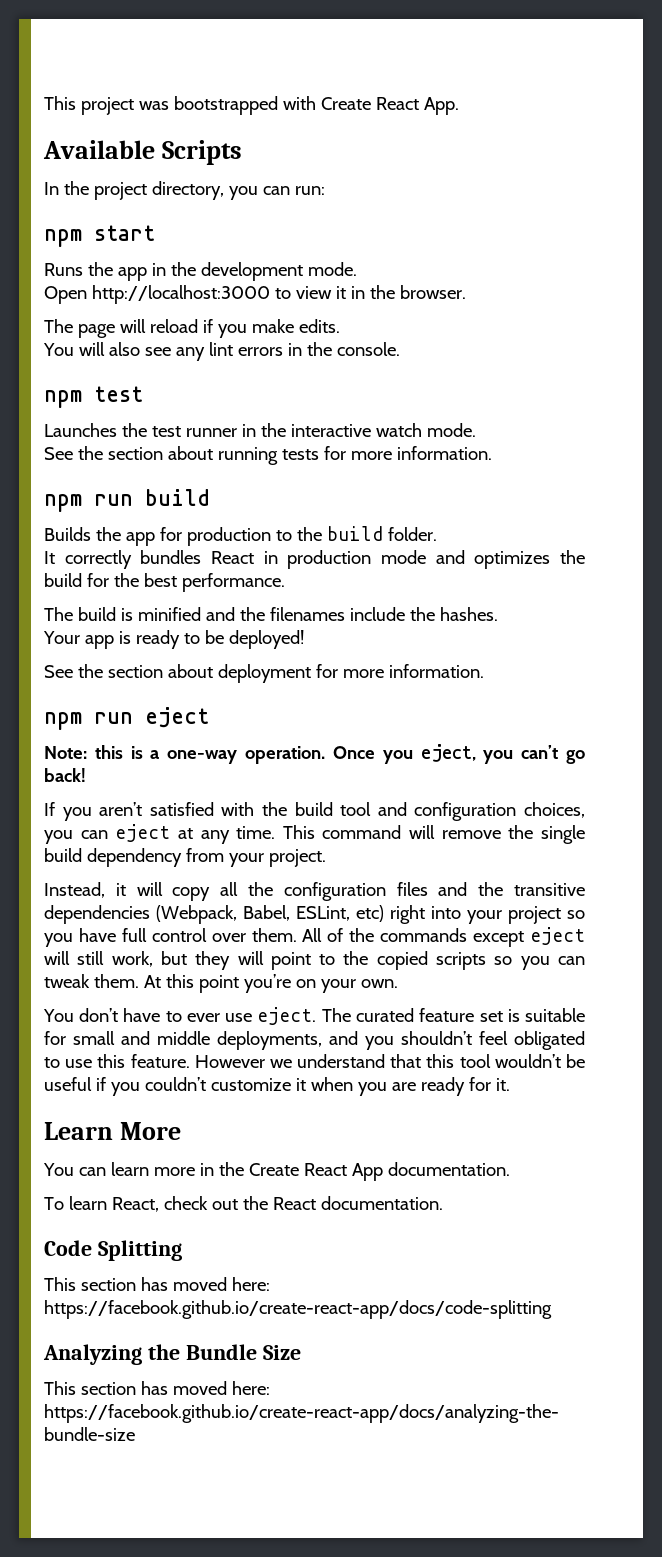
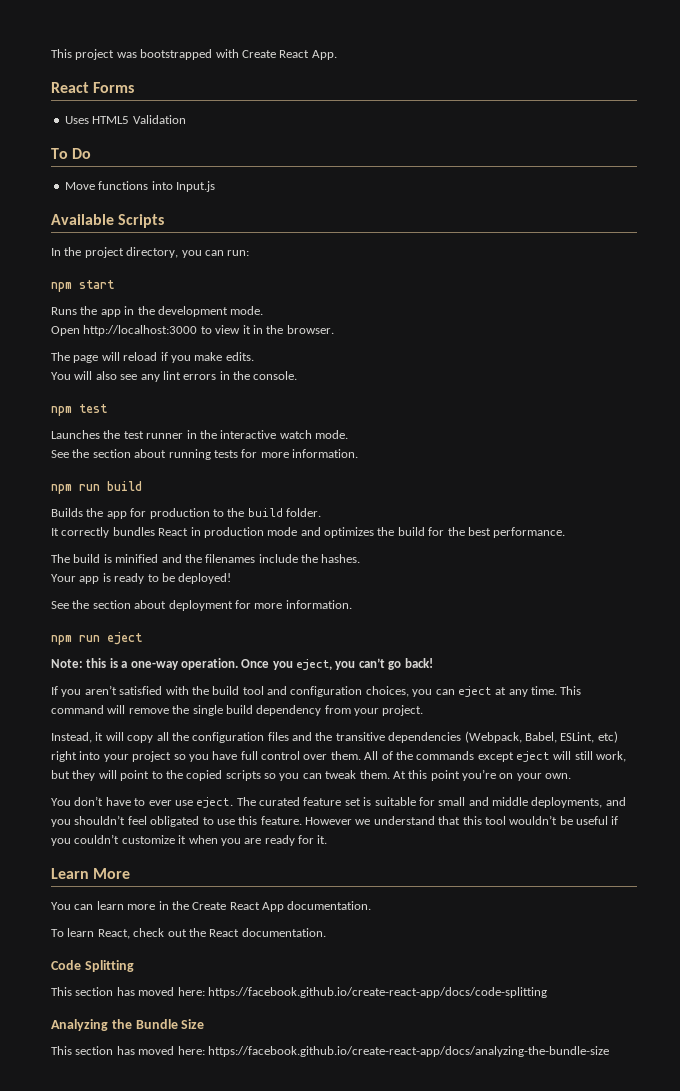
(459, 106) none -> [51,82,135,93] [64,115,186,124] [51,148,92,159] [64,181,215,192] // React Forms // Uses HTML5 Validation // To Do // Move functions into Input.js

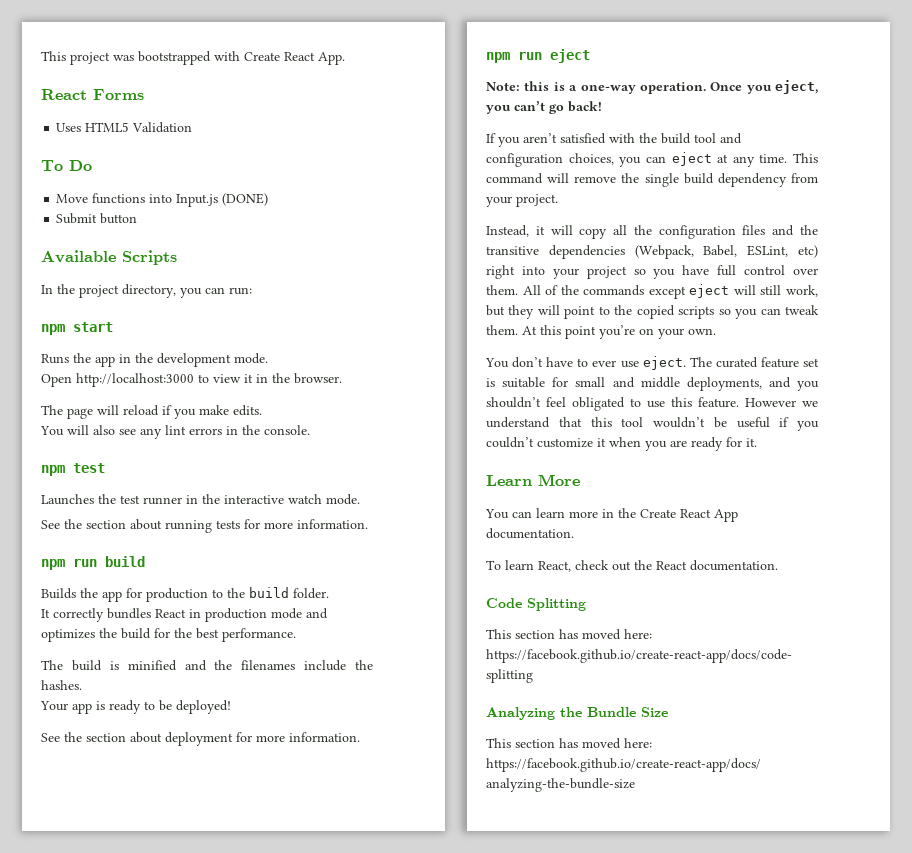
(215, 186) none -> [222,193,269,206] [56,213,138,224] (DONE) // Submit button

